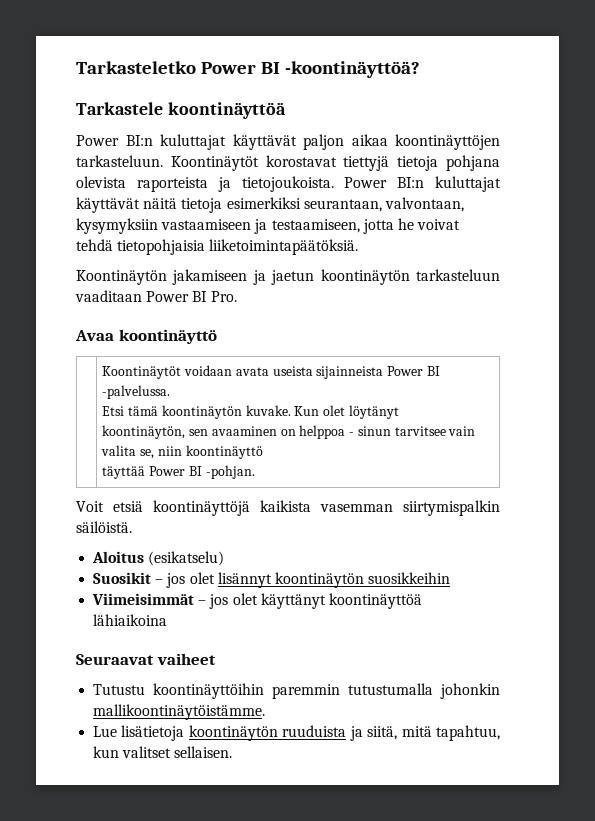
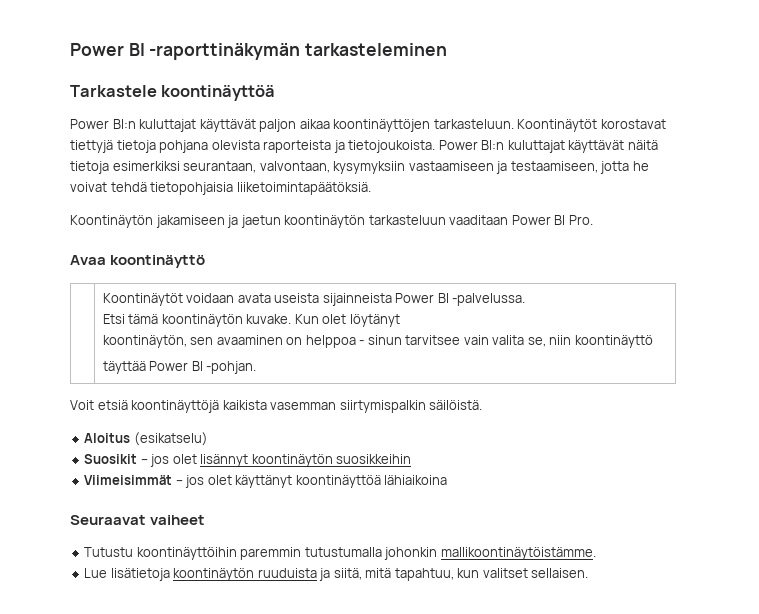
[76,61,421,78] Tarkasteletko Power BI -koontinäyttöä? -> [70,43,448,60] Power BI -raporttinäkymän tarkasteleminen

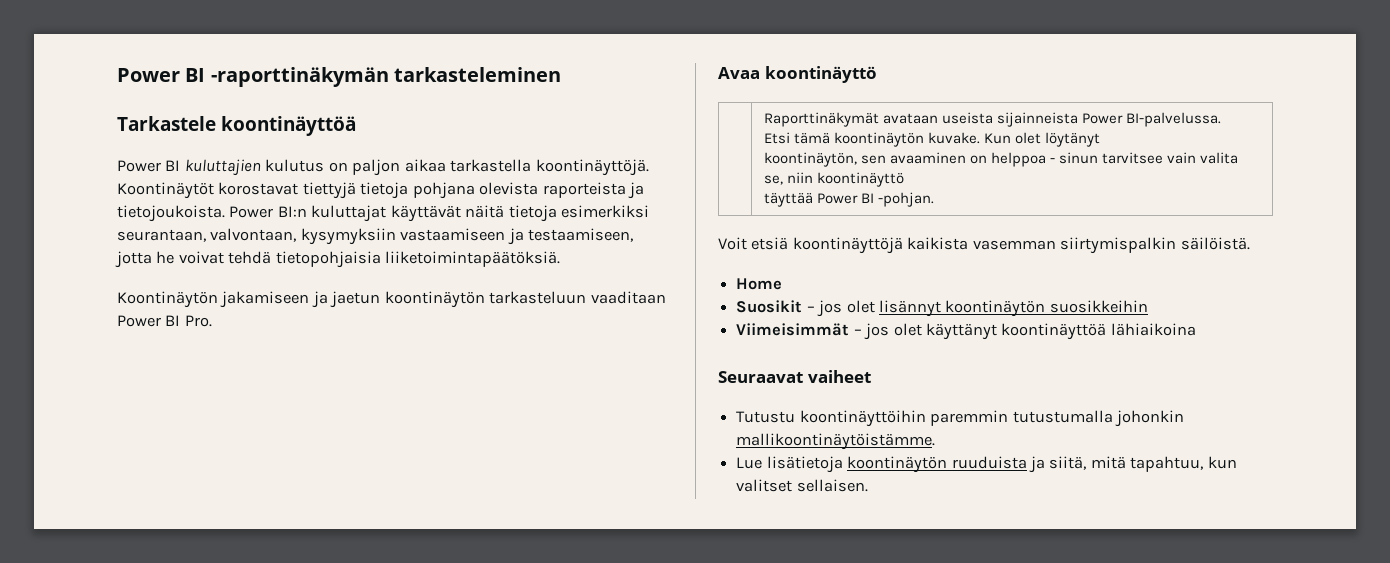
[112,119,514,132] BI:n kuluttajat käyttävät paljon aikaa koontinäyttöjen tarkasteluun. -> [165,159,649,176] BI kuluttajien kulutus on paljon aikaa tarkastella koontinäyttöjä.
[102,293,271,306] Koontinäytöt voidaan avata -> [763,112,938,127] Raporttinäkymät avataan
[437,293,526,306] BI -palvelussa. -> [1126,112,1222,127] BI-palvelussa.
[84,432,208,446] Aloitus (esikatselu) -> [736,278,783,290] Home

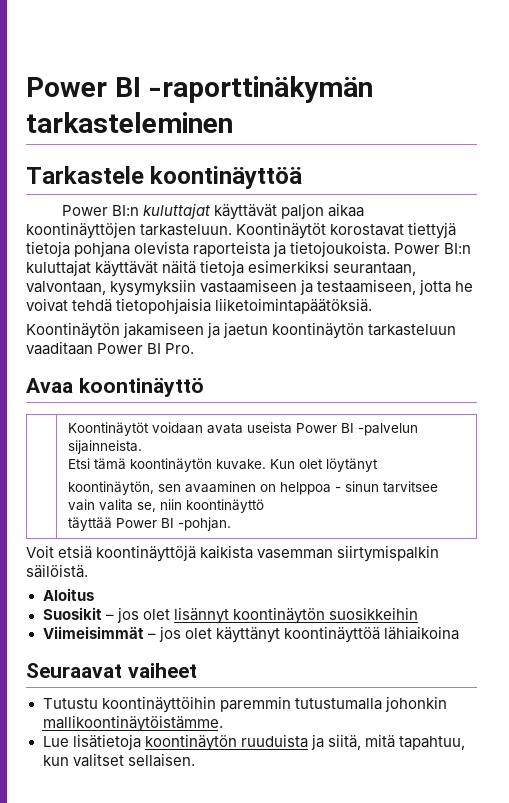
[165,159,649,176] BI kuluttajien kulutus on paljon aikaa tarkastella koontinäyttöjä. -> [112,203,365,220] [26,222,233,239] BI:n kuluttajat käyttävät paljon aikaa koontinäyttöjen tarkasteluun.
[763,112,1222,127] Raporttinäkymät avataan useista sijainneista Power BI-palvelussa. -> [67,422,418,436] [67,440,142,454] Koontinäytöt voidaan avata useista Power BI -palvelun sijainneista.
[736,278,783,290] Home -> [42,588,94,601] Aloitus

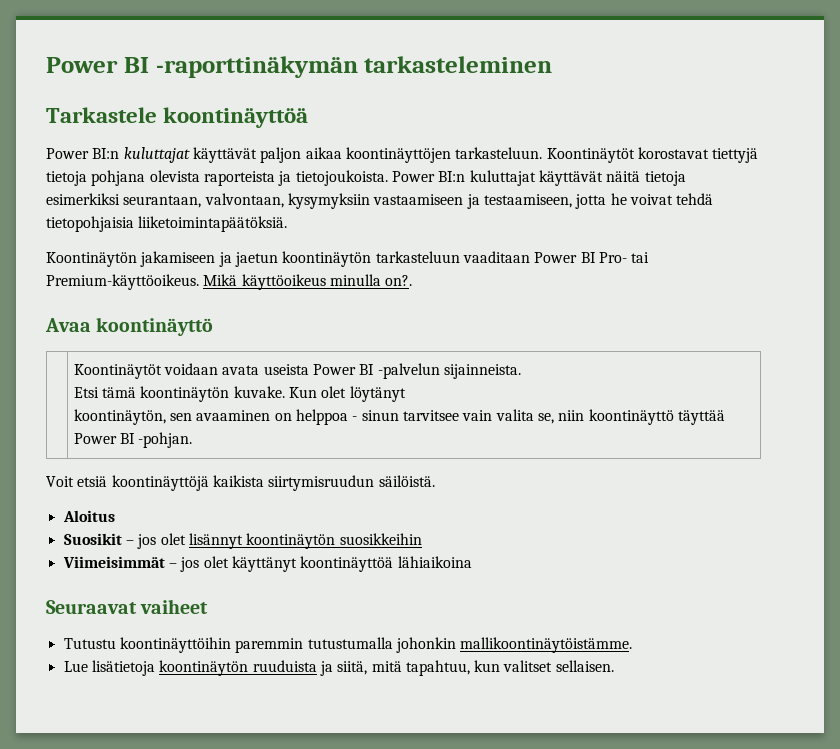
[165,343,195,354] Pro. -> [598,252,650,263] [46,274,413,290] Pro- tai Premium-käyttöoikeus. Mikä käyttöoikeus minulla on?.
(264, 506) // -> (674, 417) none
[257,545,440,562] vasemman siirtymispalkin -> [268,475,375,491] siirtymisruudun

